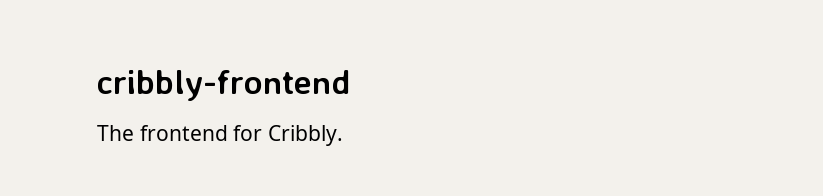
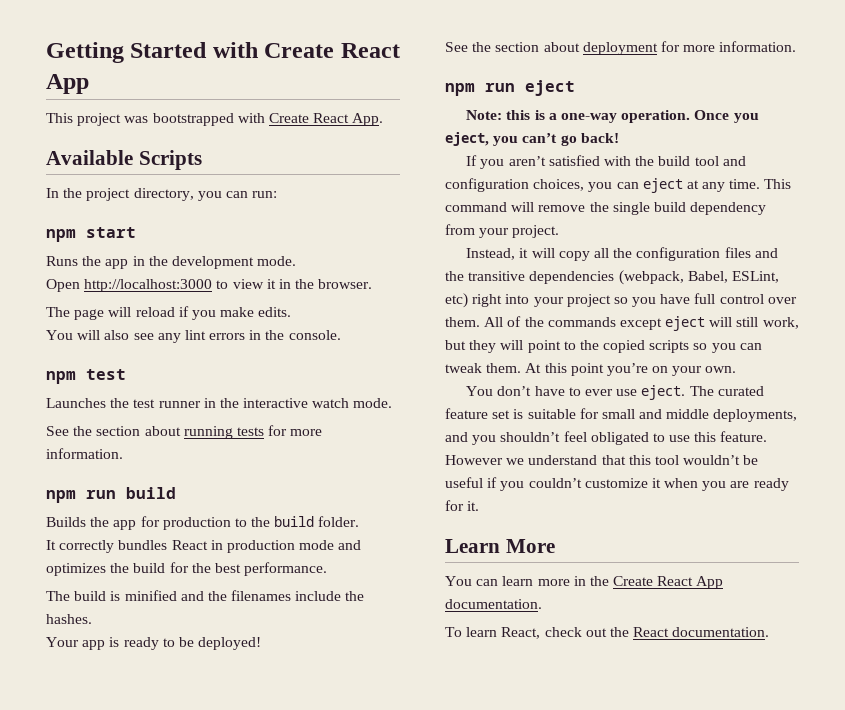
[97,70,350,101] [97,125,344,146] cribbly-frontend // The frontend for Cribbly. -> [46,42,400,63] [46,74,89,94] [46,113,384,126] [46,150,202,170] [46,188,278,201] [46,227,136,242] [46,256,297,269] [46,279,373,292] [46,306,292,320] [46,330,341,343] [46,369,126,384] [46,398,393,408] [46,425,323,439] [46,448,123,459] [46,487,176,503] [46,516,360,530] [46,540,362,553] [46,562,328,576] [46,590,365,601] [46,614,92,624] [46,637,262,650] [445,41,797,55] [445,80,575,96] [466,110,759,123] [445,132,619,146] [466,155,746,169] [445,178,792,193] [445,202,767,215] [445,224,560,238] [466,247,778,261] [445,270,779,285] [445,293,797,308] [445,316,799,331] [445,340,762,353] [445,363,737,376] [466,385,764,400] [445,408,798,422] [445,431,768,445] [445,455,759,465] [445,477,789,491] [445,500,480,511] [445,539,555,553] [445,576,724,589] [445,599,542,609] [445,627,770,639] Getting Started with Create React App // This project was bootstrapped with Create React App. // Available Scripts // In the project directory, you can run: // npm start // Runs the app in the development mode. // Open http://localhost:3000 to view it in the browser. // The page will reload if you make edits. // You will also see any lint errors in the console. // npm test // Launches the test runner in the interactive watch mode. // See the section about running tests for more information. // npm run build // Builds the app for production to the build folder. // It correctly bundles React in production mode and optimizes the build for the best performance. // The build is minified and the filenames include the hashes. // Your app is ready to be deployed! // See the section about deployment for more information. // npm run eject // Note: this is a one-way operation. Once you eject, you can’t go back! // If you aren’t satisfied with the build tool and configuration choices, you can eject at any time. This command will remove the single build dependency from your project. // Instead, it will copy all the configuration files and the transitive dependencies (webpack, Babel, ESLint, etc) right into your project so you have full control over them. All of the commands except eject will still work, but they will point to the copied scripts so you can tweak them. At this point you’re on your own. // You don’t have to ever use eject. The curated feature set is suitable for small and middle deployments, and you shouldn’t feel obligated to use this feature. However we understand that this tool wouldn’t be useful if you couldn’t customize it when you are ready for it. // Learn More // You can learn more in the Create React App documentation. // To learn React, check out the React documentation.

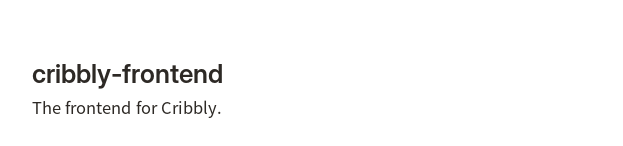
[46,42,400,63] [46,74,89,94] [46,113,384,126] [46,150,202,170] [46,188,278,201] [46,227,136,242] [46,256,297,269] [46,279,373,292] [46,306,292,320] [46,330,341,343] [46,369,126,384] [46,398,393,408] [46,425,323,439] [46,448,123,459] [46,487,176,503] [46,516,360,530] [46,540,362,553] [46,562,328,576] [46,590,365,601] [46,614,92,624] [46,637,262,650] [445,41,797,55] [445,80,575,96] [466,110,759,123] [445,132,619,146] [466,155,746,169] [445,178,792,193] [445,202,767,215] [445,224,560,238] [466,247,778,261] [445,270,779,285] [445,293,797,308] [445,316,799,331] [445,340,762,353] [445,363,737,376] [466,385,764,400] [445,408,798,422] [445,431,768,445] [445,455,759,465] [445,477,789,491] [445,500,480,511] [445,539,555,553] [445,576,724,589] [445,599,542,609] [445,627,770,639] Getting Started with Create React App // This project was bootstrapped with Create React App. // Available Scripts // In the project directory, you can run: // npm start // Runs the app in the development mode. // Open http://localhost:3000 to view it in the browser. // The page will reload if you make edits. // You will also see any lint errors in the console. // npm test // Launches the test runner in the interactive watch mode. // See the section about running tests for more information. // npm run build // Builds the app for production to the build folder. // It correctly bundles React in production mode and optimizes the build for the best performance. // The build is minified and the filenames include the hashes. // Your app is ready to be deployed! // See the section about deployment for more information. // npm run eject // Note: this is a one-way operation. Once you eject, you can’t go back! // If you aren’t satisfied with the build tool and configuration choices, you can eject at any time. This command will remove the single build dependency from your project. // Instead, it will copy all the configuration files and the transitive dependencies (webpack, Babel, ESLint, etc) right into your project so you have full control over them. All of the commands except eject will still work, but they will point to the copied scripts so you can tweak them. At this point you’re on your own. // You don’t have to ever use eject. The curated feature set is suitable for small and middle deployments, and you shouldn’t feel obligated to use this feature. However we understand that this tool wouldn’t be useful if you couldn’t customize it when you are ready for it. // Learn More // You can learn more in the Create React App documentation. // To learn React, check out the React documentation. -> [32,64,223,89] [32,100,223,118] cribbly-frontend // The frontend for Cribbly.

